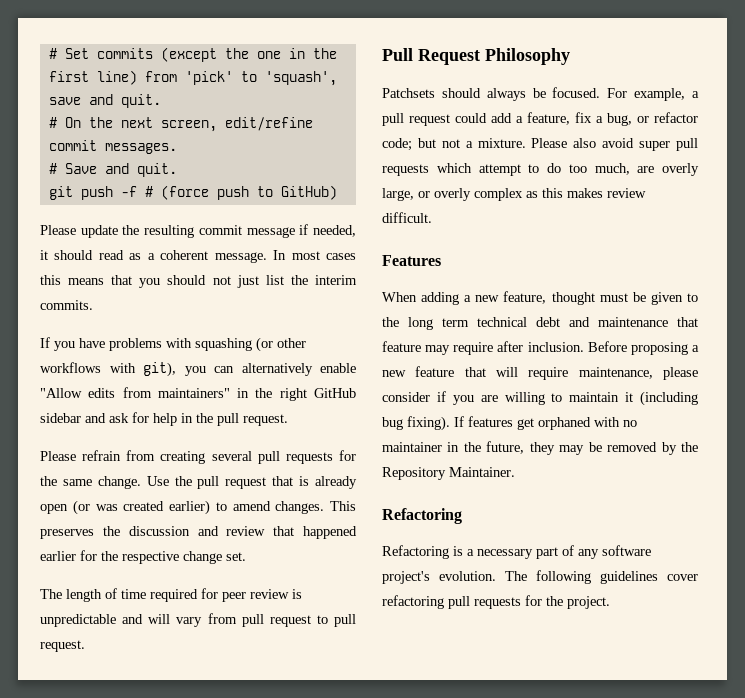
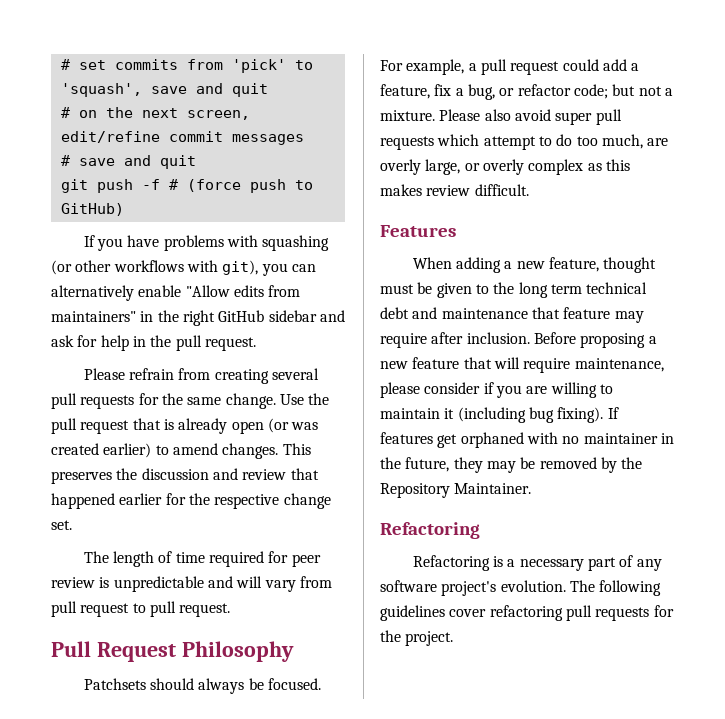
[48,47,337,62] [48,70,137,85] # Set commits (except the one in the first line) -> [60,59,178,70] # set commits
[120,94,161,108] [48,117,81,128] quit. // # On -> [231,83,268,97] [60,107,97,118] quit // # on
[104,143,177,154] [48,163,177,177] messages. // # Save and quit. -> [231,134,304,145] [60,155,196,169] messages // # save and quit
[40,224,356,238] [40,250,357,263] [40,275,357,288] [40,300,93,310] // Please update the resulting commit message if needed, it should read as a coherent message. In most cases this means that you should not just list the interim commits. -> (124, 209) none

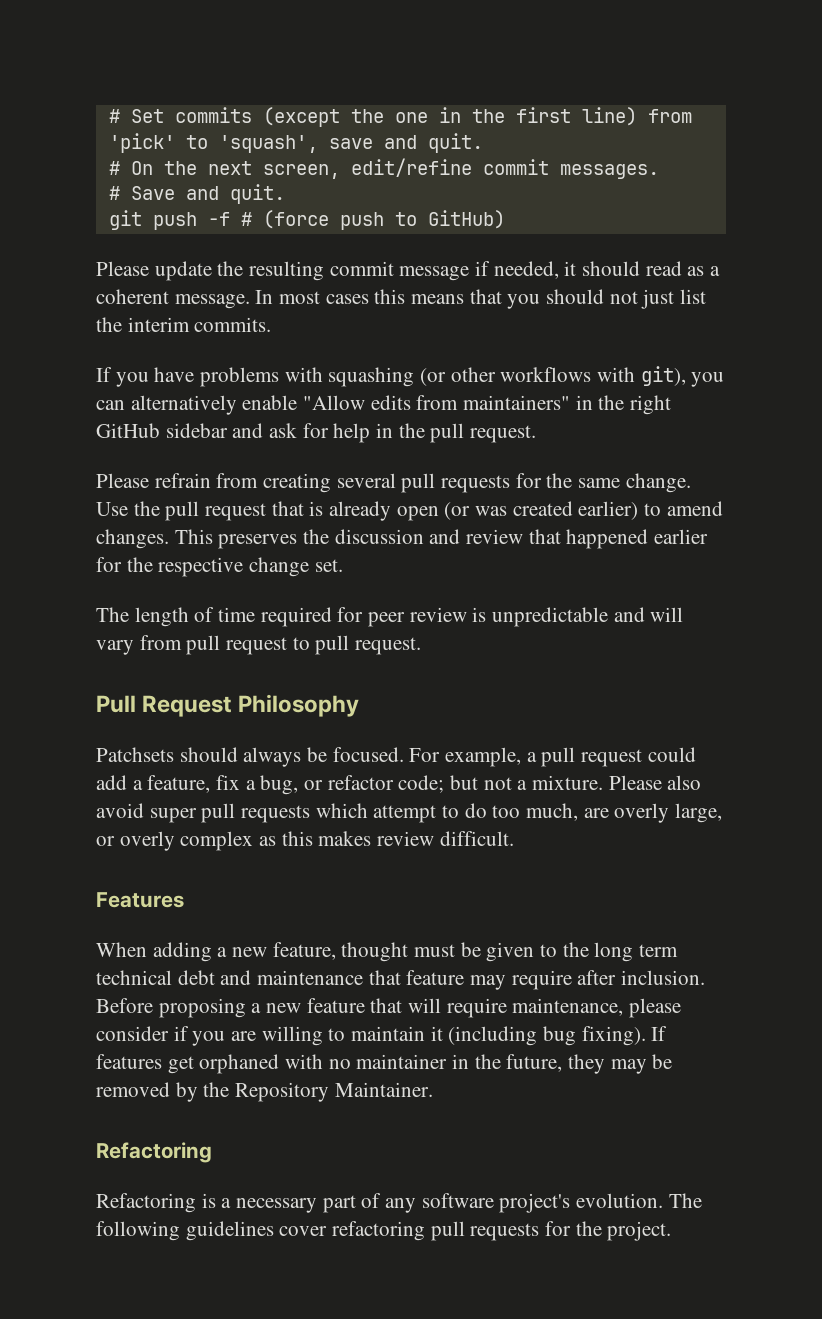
[60,59,178,70] # set commits -> [108,107,637,127] # Set commits (except the one in the first line)
[231,83,268,97] [60,107,97,118] quit // # on -> [427,133,483,153] [108,161,153,175] quit. // # On
[231,134,304,145] [60,155,196,169] messages // # save and quit -> [559,164,659,179] [108,184,285,204] messages. // # Save and quit.
(124, 209) none -> [96,261,721,281] [96,289,707,309] [96,317,272,332] // Please update the resulting commit message if needed, it should read as a coherent message. In most cases this means that you should not just list the interim commits.

